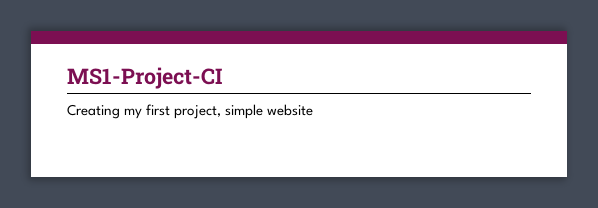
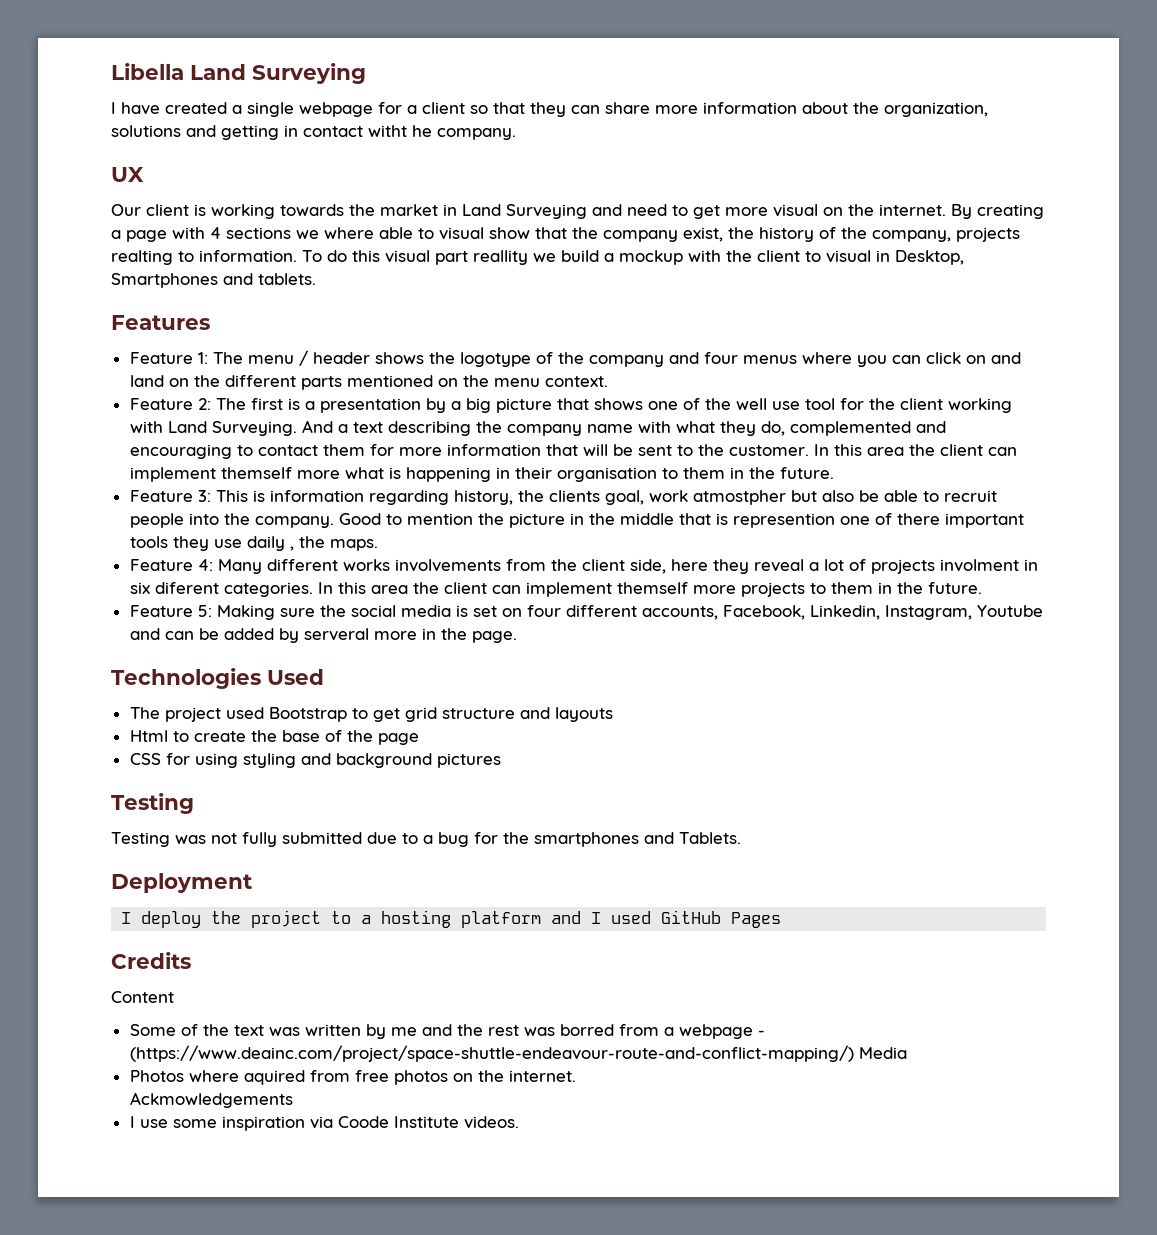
[67,67,222,89] [67,104,314,119] MS1-Project-CI // Creating my first project, simple website -> [111,63,366,84] [111,102,988,117] [111,125,516,140] [111,167,144,182] [111,204,1044,219] [111,227,1020,242] [111,250,964,265] [111,273,316,288] [111,315,210,330] [129,350,1021,367] [129,375,608,390] [129,398,1012,413] [129,420,946,436] [129,444,1017,459] [129,467,834,482] [129,490,997,505] [129,513,1024,528] [129,536,378,551] [129,559,1038,574] [129,582,982,597] [129,605,1043,620] [129,628,517,643] [111,668,324,689] [129,707,613,722] [129,730,419,745] [129,753,501,768] [111,793,194,814] [111,832,741,847] [111,873,252,893] [121,910,782,928] [111,952,191,969] [111,991,174,1003] [129,1024,765,1039] [129,1045,907,1062] [129,1070,576,1085] [130,1092,294,1108] [129,1116,519,1131] Libella Land Surveying // I have created a single webpage for a client so that they can share more information about the organization, solutions and getting in contact witht he company. // UX // Our client is working towards the market in Land Surveying and need to get more visual on the internet. By creating a page with 4 sections we where able to visual show that the company exist, the history of the company, projects realting to information. To do this visual part reallity we build a mockup with the client to visual in Desktop, Smartphones and tablets. // Features // Feature 1: The menu / header shows the logotype of the company and four menus where you can click on and land on the different parts mentioned on the menu context. // Feature 2: The first is a presentation by a big picture that shows one of the well use tool for the client working with Land Surveying. And a text describing the company name with what they do, complemented and encouraging to contact them for more information that will be sent to the customer. In this area the client can implement themself more what is happening in their organisation to them in the future. // Feature 3: This is information regarding history, the clients goal, work atmostpher but also be able to recruit people into the company. Good to mention the picture in the middle that is represention one of there important tools they use daily , the maps. // Feature 4: Many different works involvements from the client side, here they reveal a lot of projects involment in six diferent categories. In this area the client can implement themself more projects to them in the future. // Feature 5: Making sure the social media is set on four different accounts, Facebook, Linkedin, Instagram, Youtube and can be added by serveral more in the page. // Technologies Used // The project used Bootstrap to get grid structure and layouts // Html to create the base of the page // CSS for using styling and background pictures // Testing // Testing was not fully submitted due to a bug for the smartphones and Tablets. // Deployment // I deploy the project to a hosting platform and I used GitHub Pages // Credits // Content // Some of the text was written by me and the rest was borred from a webpage - (https://www.deainc.com/project/space-shuttle-endeavour-route-and-conflict-mapping/) Media // Photos where aquired from free photos on the internet. // Ackmowledgements // I use some inspiration via Coode Institute videos.

